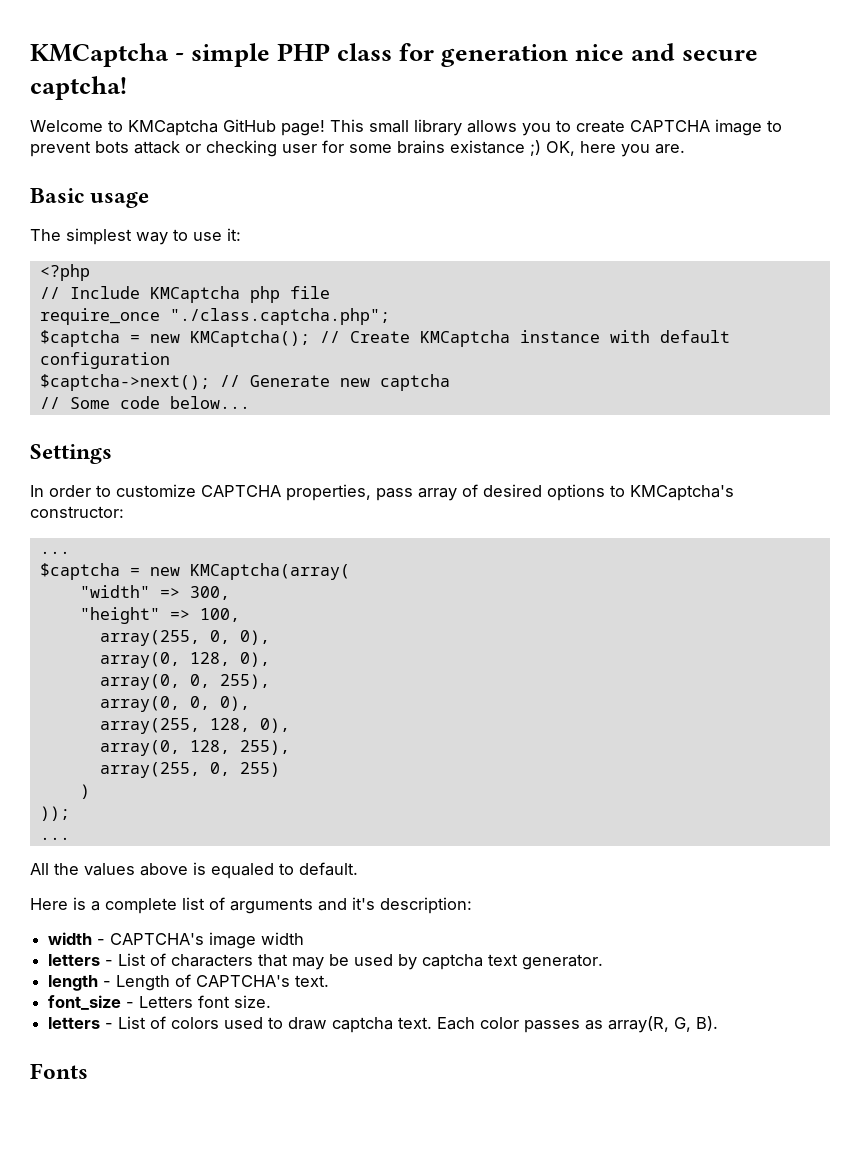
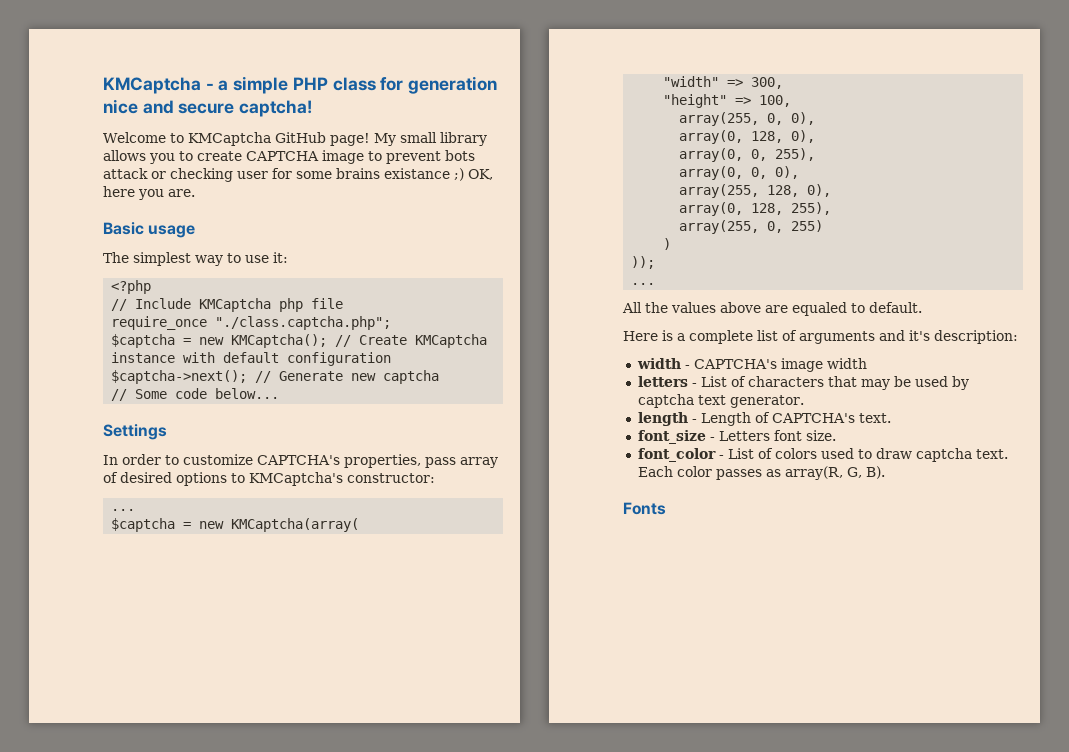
(185, 57) none -> [218,80,229,91] a
[330,119,364,132] This -> [373,133,396,146] My
[201,485,281,497] CAPTCHA -> [257,455,340,465] CAPTCHA's
[193,862,206,875] is -> [765,305,788,313] are
[48,1017,101,1029] letters -> [637,448,716,462] font_color

